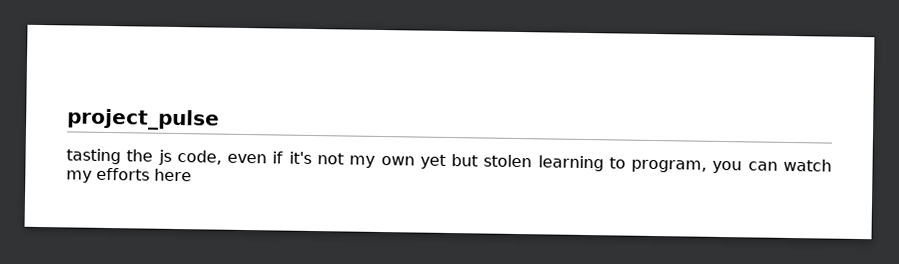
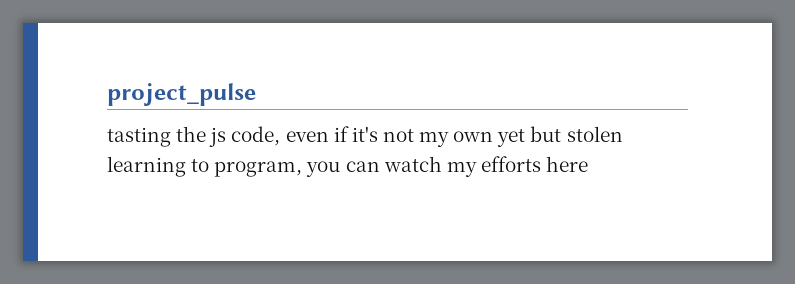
(533, 161) none -> (623, 134) //

